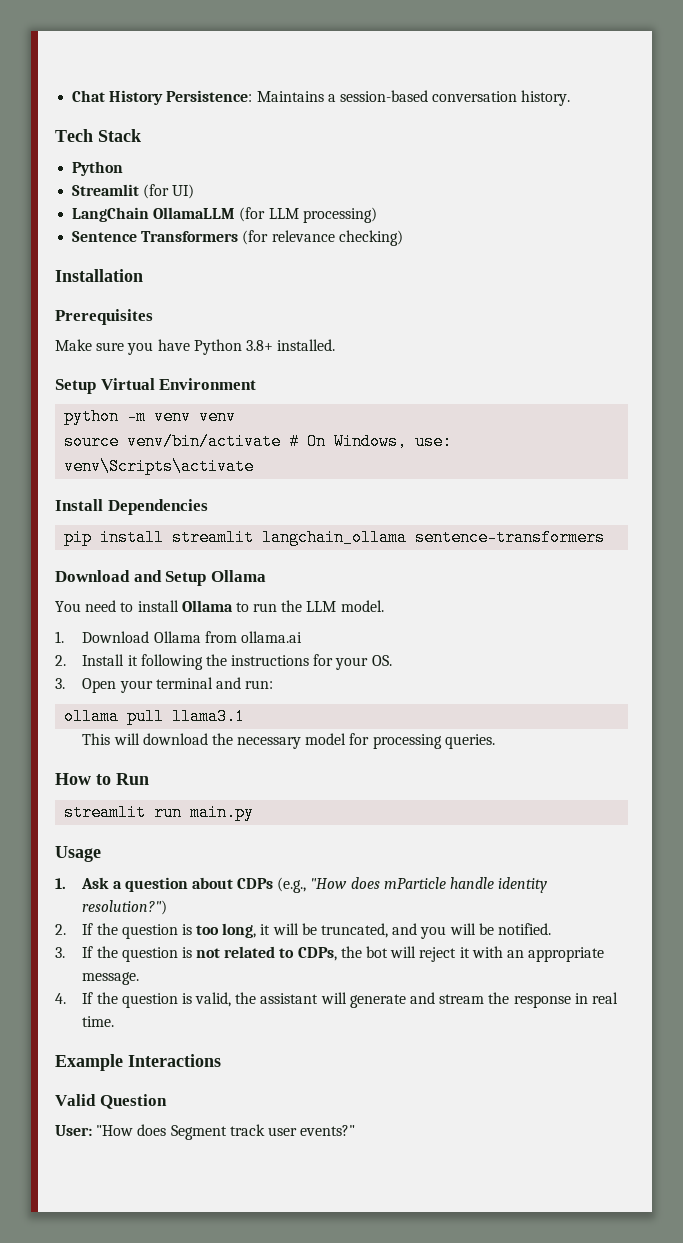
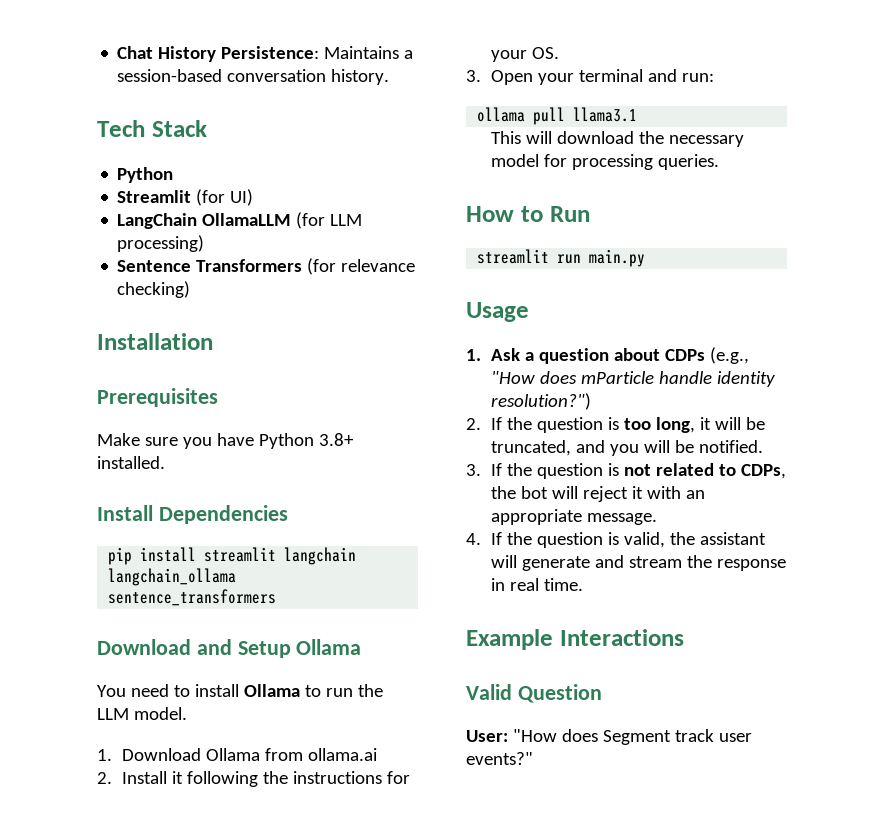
[55,378,257,394] [64,408,237,425] [64,433,453,450] [64,458,255,475] // Setup Virtual Environment // python -m venv venv // source venv/bin/activate # On Windows, use: venv\Scripts\activate -> (165, 462) none
[262,529,606,546] langchain_ollama sentence-transformers -> [284,547,357,565] [108,568,237,586] [108,589,277,606] langchain langchain_ollama sentence_transformers

